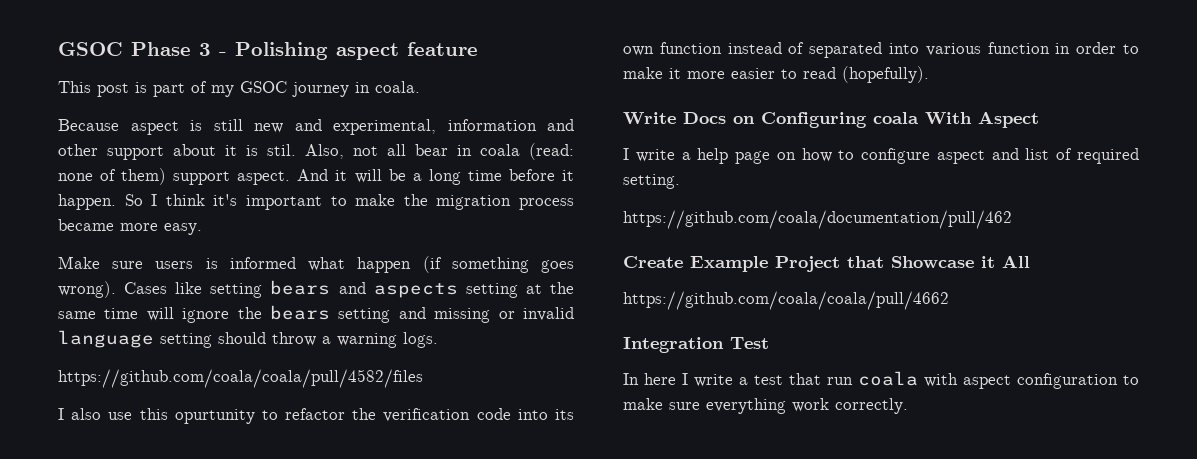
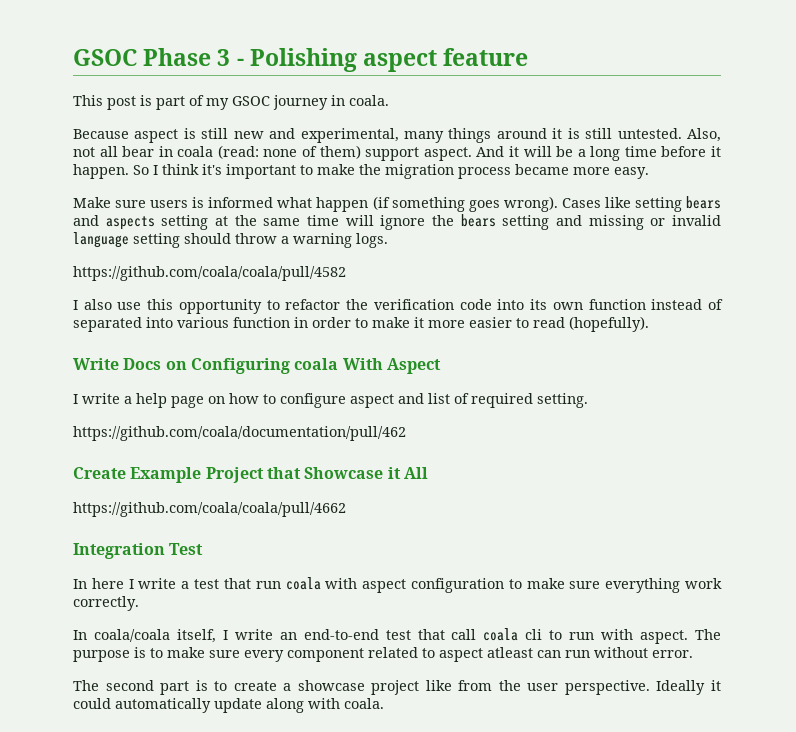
[447,119,574,131] [58,144,296,160] information and other support about it is stil. -> [404,128,682,143] many things around it is still untested.
[58,369,423,388] https://github.com/coala/coala/pull/4582/files -> [73,266,346,281] https://github.com/coala/coala/pull/4582
[174,409,255,424] opurtunity -> [178,299,262,314] opportunity
(908, 406) none -> [73,628,721,644] [73,647,693,662] [73,680,722,695] [73,698,384,713] // In coala/coala itself, I write an end-to-end test that call coala cli to run with aspect. The purpose is to make sure every component related to aspect atleast can run without error. // The second part is to create a showcase project like from the user perspective. Ideally it could automatically update along with coala.

